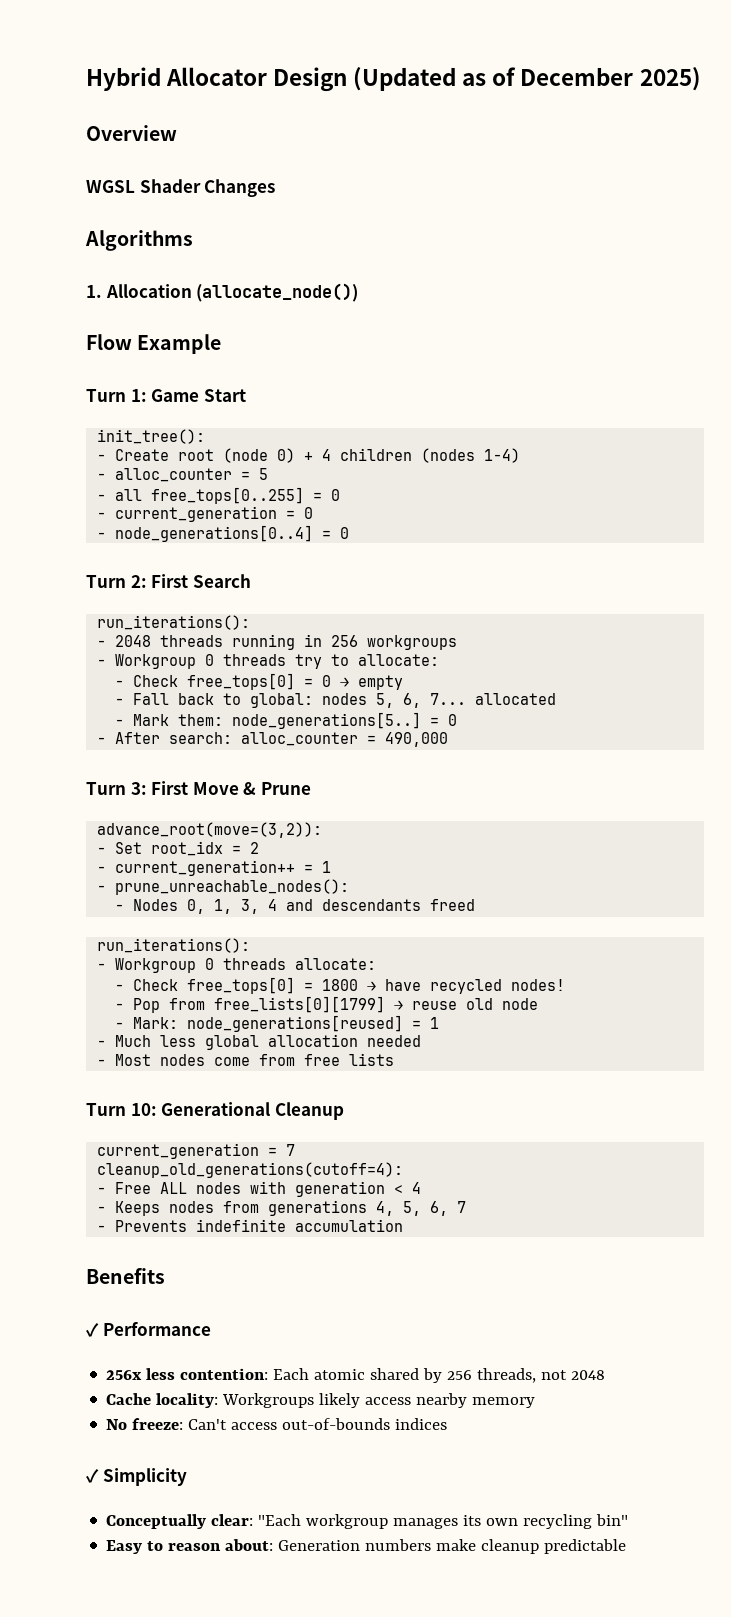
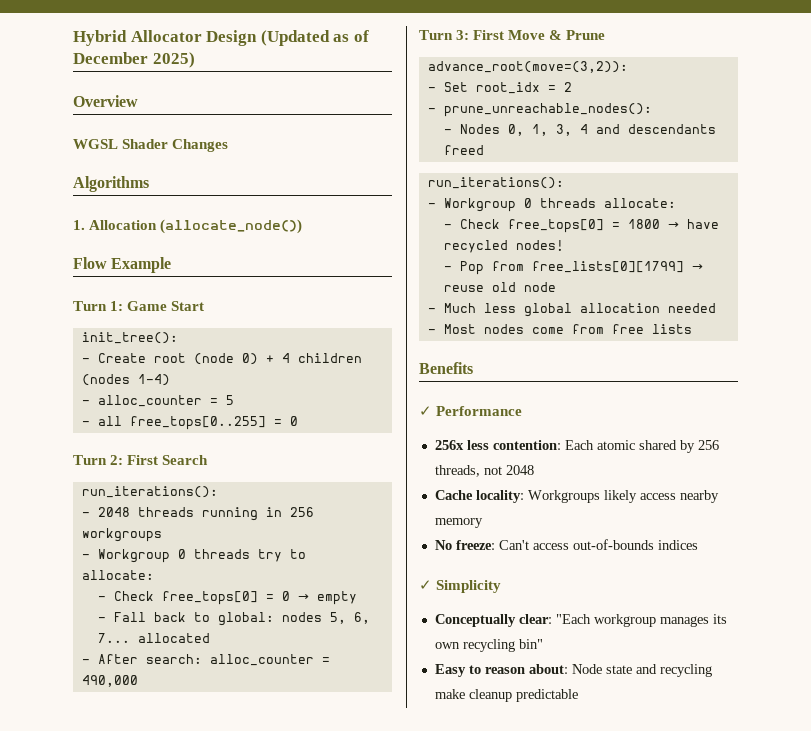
[97,506,314,522] [97,525,350,542] // - current_generation = 0 // - node_generations[0..4] = 0 -> (298, 421) none
[115,712,458,729] // - Mark them: node_generations[5..] = 0 -> (210, 638) none
[97,860,332,876] // - current_generation++ = 1 -> (572, 87) none
[115,1015,440,1032] // - Mark: node_generations[reused] = 1 -> (556, 287) none
[86,1102,344,1120] [97,1143,296,1159] [97,1162,404,1178] [97,1181,422,1197] [97,1200,467,1216] [97,1219,404,1232] // Turn 10: Generational Cleanup // current_generation = 7 // cleanup_old_generations(cutoff=4): // - Free ALL nodes with generation < 4 // - Keeps nodes from generations 4, 5, 6, 7 // - Prevents indefinite accumulation -> (692, 329) none
[278,1539,432,1551] Generation numbers -> [571,664,712,677] Node state and recycling

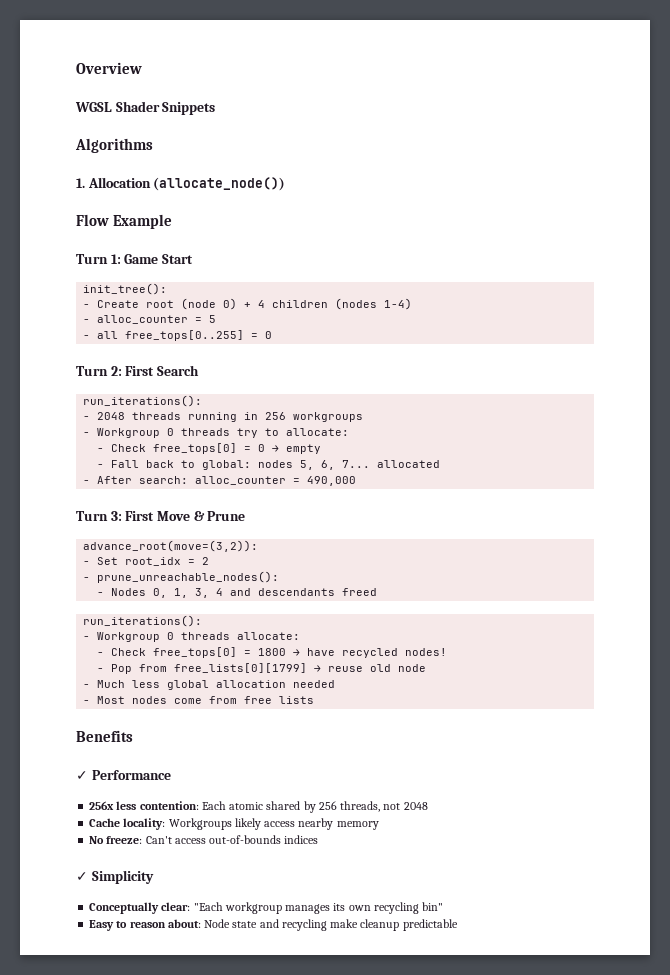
[73,30,369,46] [73,52,195,68] Hybrid Allocator Design (Updated as of December 2025) // -> (76, 68) none
[172,139,229,152] Changes -> [162,102,216,115] Snippets

